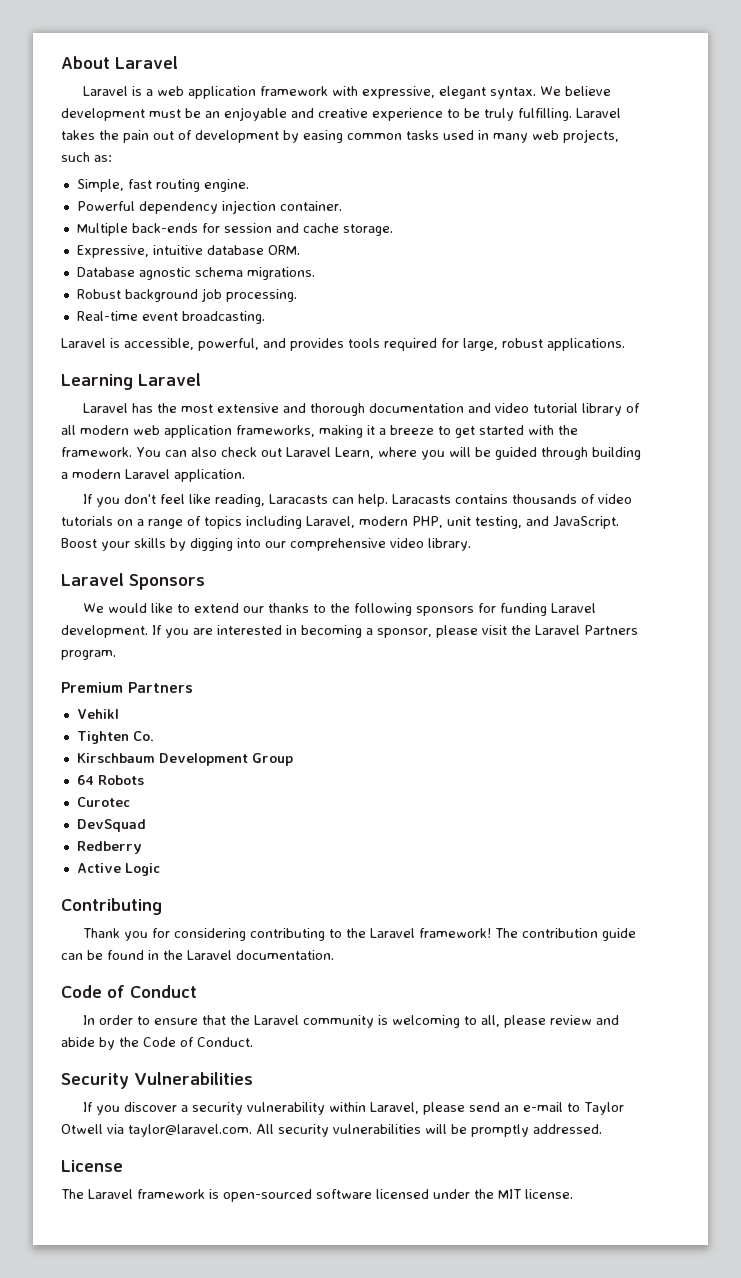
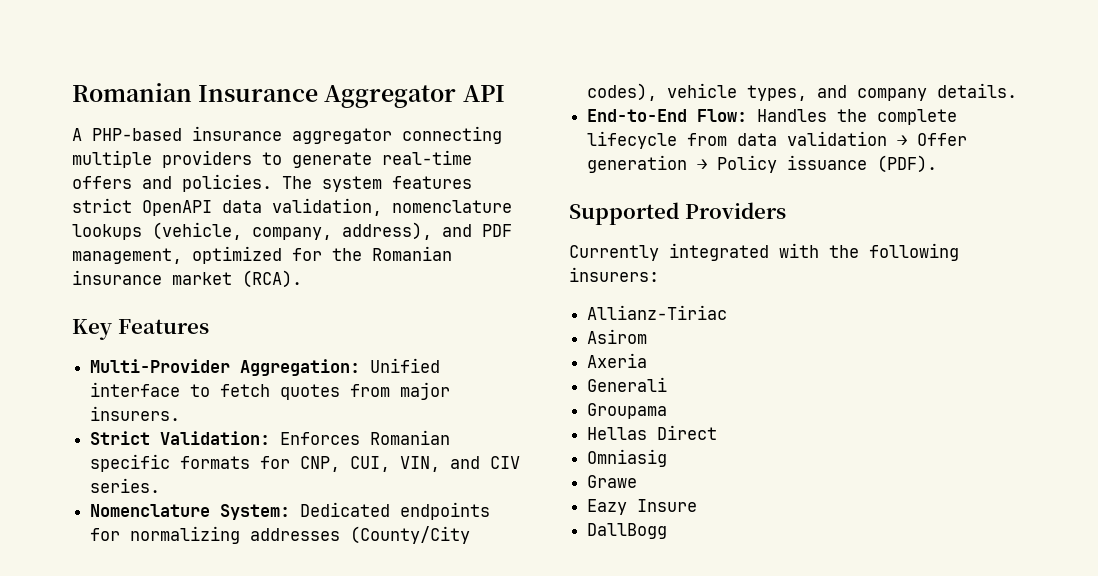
[61,56,178,69] [82,86,611,99] [61,107,621,121] [61,129,619,143] [61,152,112,162] [76,179,249,192] [76,200,342,214] [76,223,393,236] [76,245,300,258] [76,267,315,280] [76,288,297,302] [76,311,265,324] [61,338,625,351] [61,373,201,390] [82,403,640,416] [61,425,578,438] [61,447,641,460] [61,469,245,482] [82,494,632,507] [61,516,619,529] [61,538,471,551] [61,573,205,590] [82,603,596,616] [61,625,638,638] [61,650,116,660] [61,682,193,693] [76,709,119,719] [76,731,154,744] [76,753,293,766] [76,775,144,785] [76,797,130,807] [76,819,146,832] [76,841,142,854] [76,863,160,876] [61,898,162,915] [82,928,636,941] [61,950,334,960] [61,985,197,998] [82,1015,619,1028] [61,1037,253,1050] [61,1072,253,1089] [82,1102,624,1115] [61,1124,602,1137] [61,1160,123,1172] [61,1189,573,1202] About Laravel // Laravel is a web application framework with expressive, elegant syntax. We believe development must be an enjoyable and creative experience to be truly fulfilling. Laravel takes the pain out of development by easing common tasks used in many web projects, such as: // Simple, fast routing engine. // Powerful dependency injection container. // Multiple back-ends for session and cache storage. // Expressive, intuitive database ORM. // Database agnostic schema migrations. // Robust background job processing. // Real-time event broadcasting. // Laravel is accessible, powerful, and provides tools required for large, robust applications. // Learning Laravel // Laravel has the most extensive and thorough documentation and video tutorial library of all modern web application frameworks, making it a breeze to get started with the framework. You can also check out Laravel Learn, where you will be guided through building a modern Laravel application. // If you don't feel like reading, Laracasts can help. Laracasts contains thousands of video tutorials on a range of topics including Laravel, modern PHP, unit testing, and JavaScript. Boost your skills by digging into our comprehensive video library. // Laravel Sponsors // We would like to extend our thanks to the following sponsors for funding Laravel development. If you are interested in becoming a sponsor, please visit the Laravel Partners program. // Premium Partners // Vehikl // Tighten Co. // Kirschbaum Development Group // 64 Robots // Curotec // DevSquad // Redberry // Active Logic // Contributing // Thank you for considering contributing to the Laravel framework! The contribution guide can be found in the Laravel documentation. // Code of Conduct // In order to ensure that the Laravel community is welcoming to all, please review and abide by the Code of Conduct. // Security Vulnerabilities // If you discover a security vulnerability within Laravel, please send an e-mail to Taylor Otwell via taylor@laravel.com. All security vulnerabilities will be promptly addressed. // License // The Laravel framework is open-sourced software licensed under the MIT license. -> [72,83,505,108] [72,126,502,144] [72,150,472,168] [72,174,472,192] [72,198,512,216] [72,222,512,240] [72,246,452,264] [72,270,302,288] [72,319,209,340] [90,358,441,376] [90,382,451,400] [90,406,181,421] [90,430,451,445] [90,454,521,472] [90,478,161,493] [90,502,491,520] [90,526,471,544] [587,83,1018,101] [587,109,958,125] [587,131,968,149] [587,155,938,173] [569,202,786,225] [569,243,959,261] [569,267,659,282] [587,305,728,320] [587,329,648,344] [587,353,648,368] [587,377,668,392] [587,403,668,419] [587,425,718,440] [587,449,668,467] [587,475,638,488] [587,499,698,515] [587,523,668,539] Romanian Insurance Aggregator API // A PHP-based insurance aggregator connecting multiple providers to generate real-time offers and policies. The system features strict OpenAPI data validation, nomenclature lookups (vehicle, company, address), and PDF management, optimized for the Romanian insurance market (RCA). // Key Features // Multi-Provider Aggregation: Unified interface to fetch quotes from major insurers. // Strict Validation: Enforces Romanian specific formats for CNP, CUI, VIN, and CIV series. // Nomenclature System: Dedicated endpoints for normalizing addresses (County/City codes), vehicle types, and company details. // End-to-End Flow: Handles the complete lifecycle from data validation → Offer generation → Policy issuance (PDF). // Supported Providers // Currently integrated with the following insurers: // Allianz-Tiriac // Asirom // Axeria // Generali // Groupama // Hellas Direct // Omniasig // Grawe // Eazy Insure // DallBogg

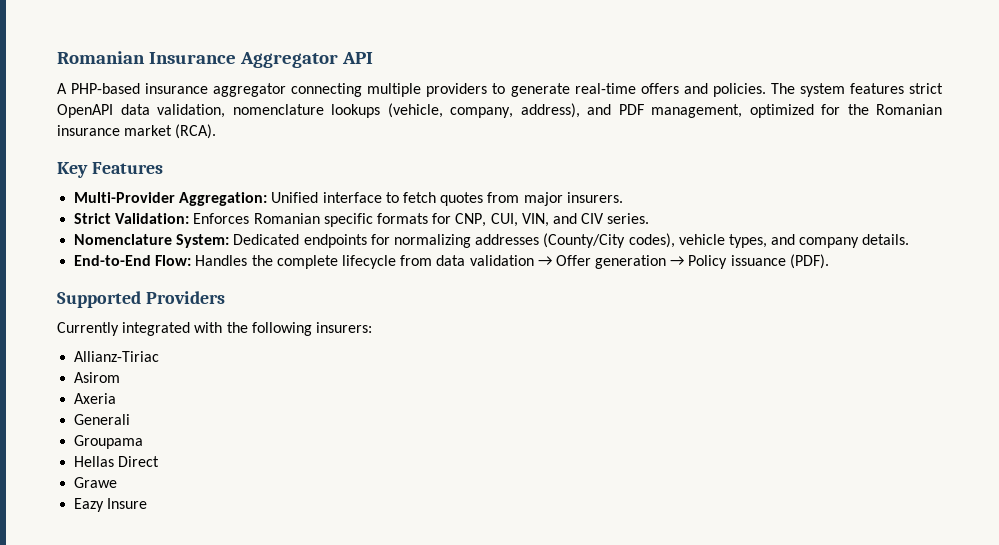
[587,449,668,467] // Omniasig -> (160, 461) none
[587,523,668,539] // DallBogg -> (148, 503) none

